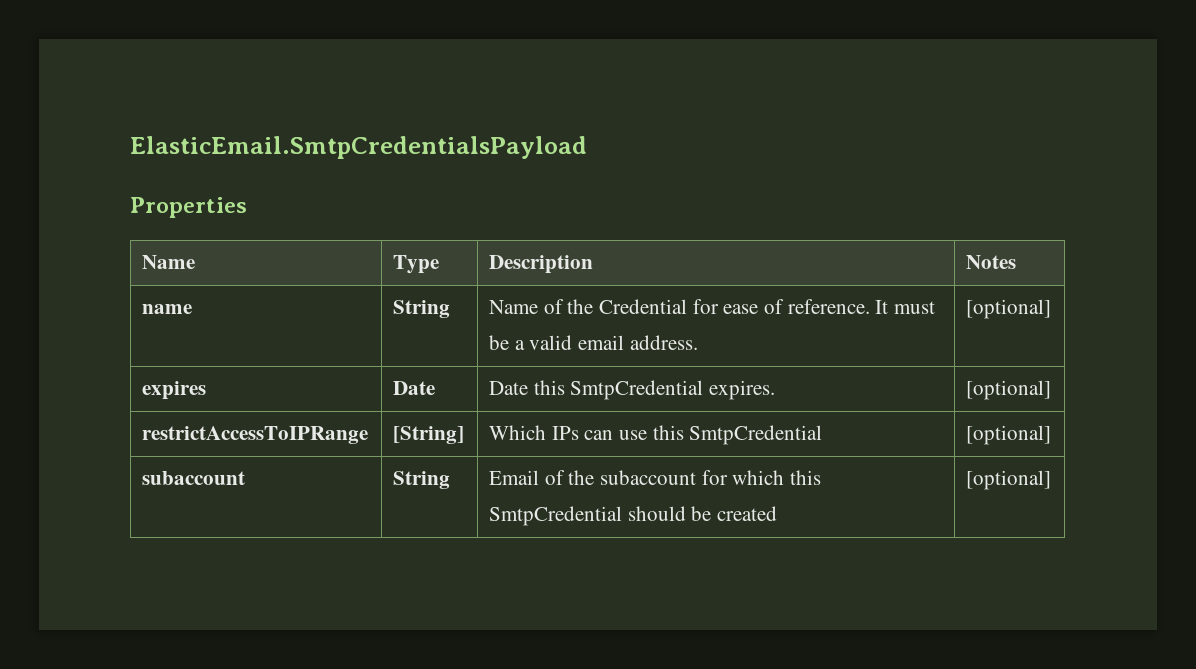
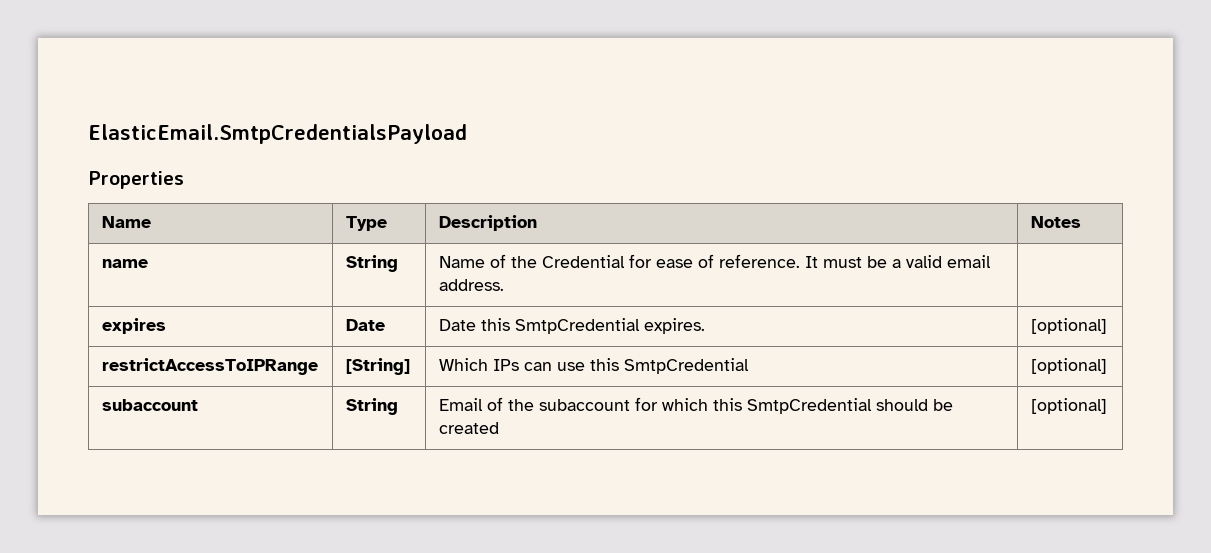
[966,299,1052,319] [optional] -> (504, 285) none

